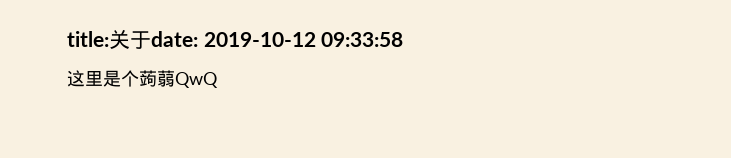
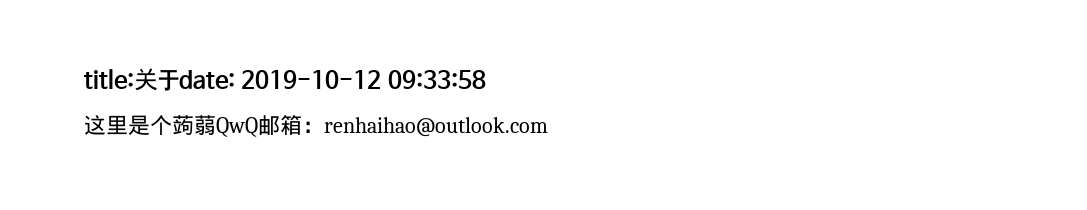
(218, 80) none -> [258,115,548,137] 邮箱：renhaihao@outlook.com

